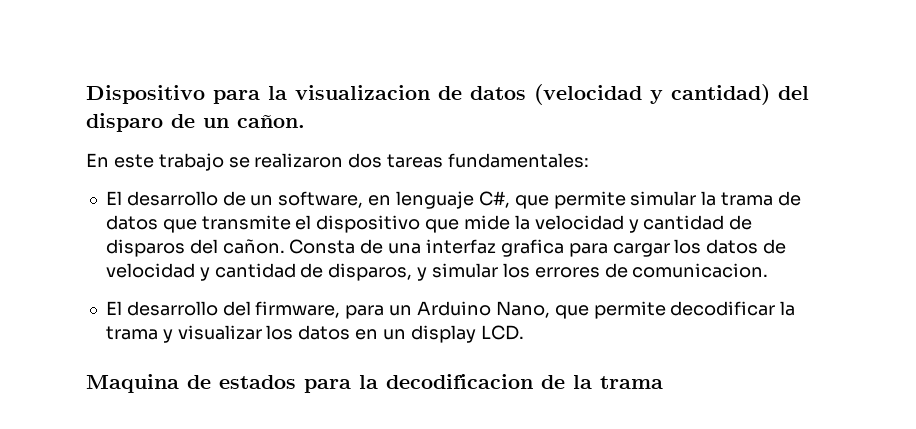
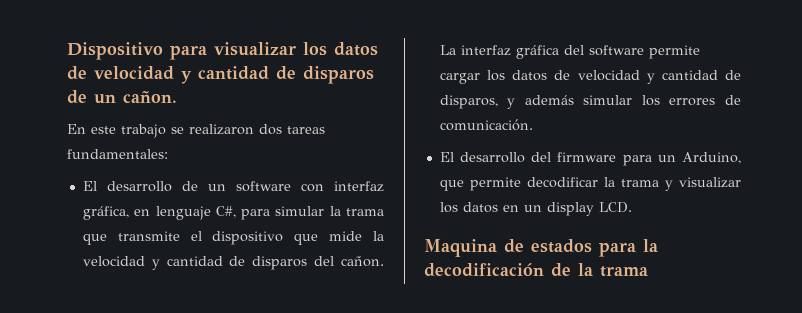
[268,84,809,105] [86,113,163,132] la visualizacion de datos (velocidad y cantidad) del disparo -> [214,42,378,56] [67,66,374,84] visualizar los datos de velocidad y cantidad de disparos
[278,191,364,208] software, -> [235,181,384,192] [82,206,129,220] software con interfaz gráfica,
[514,191,626,209] que permite -> [241,209,271,220] para
[777,191,801,206] [105,215,158,230] de datos -> (384, 212) none
[289,239,608,257] Consta de una interfaz grafica para -> [439,45,700,59] La interfaz gráfica del software permite
(428, 274) none -> [524,95,574,105] además
[632,263,769,278] comunicacion. -> [439,119,533,131] comunicación.
[255,301,341,318] firmware, -> [557,152,617,162] firmware
[416,301,550,318] Arduino Nano, -> [682,152,741,164] Arduino,
[386,374,533,389] decodificacion -> [424,263,544,277] decodificación

